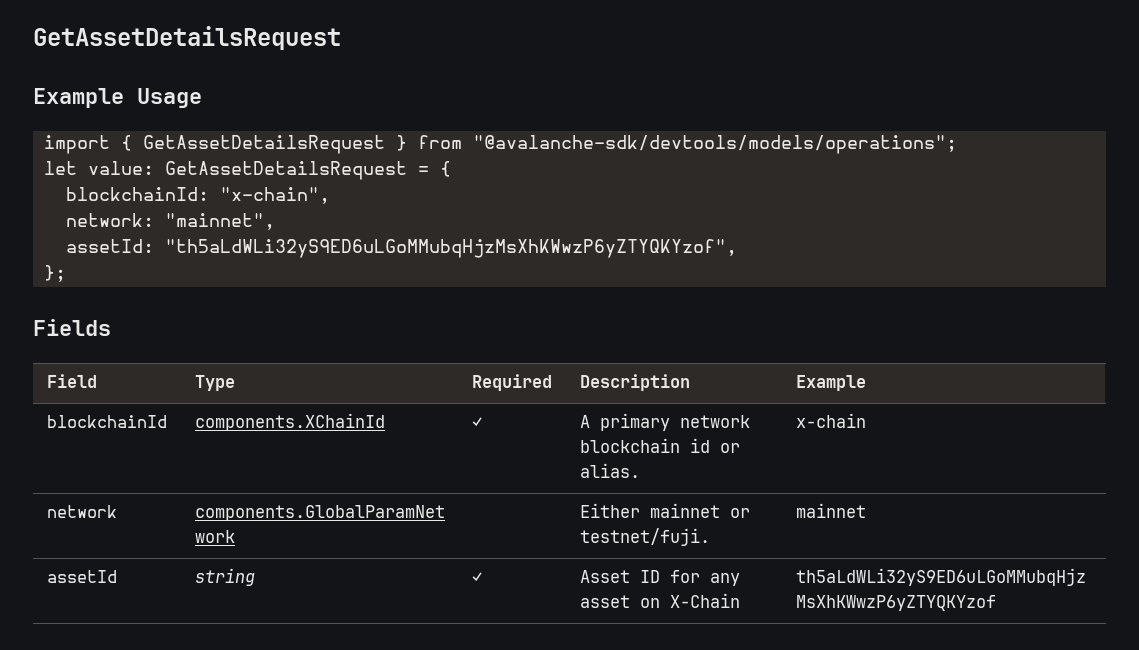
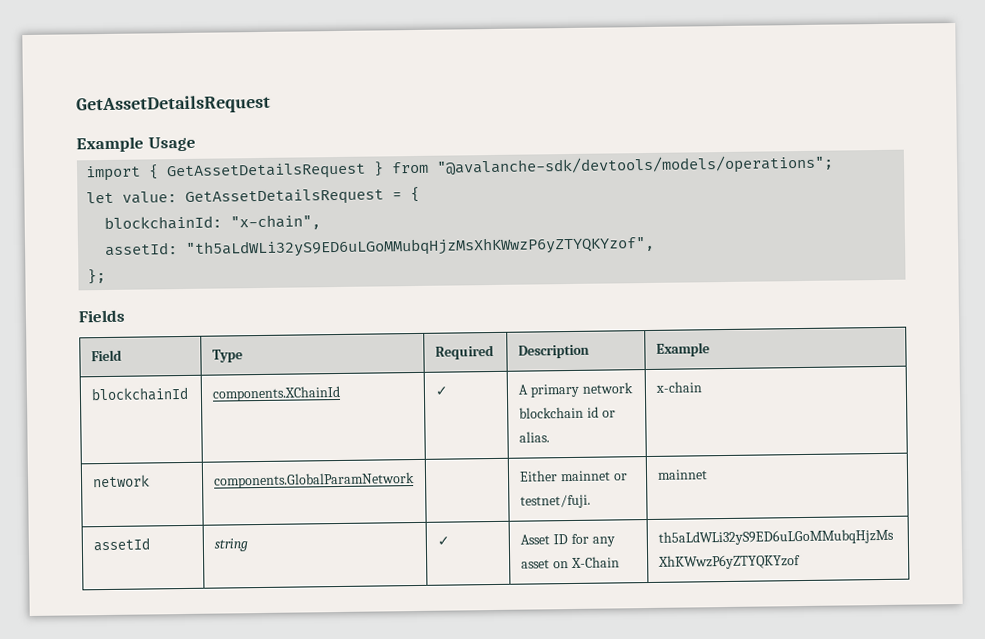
[66,213,276,230] // network: "mainnet", -> (322, 222) none

